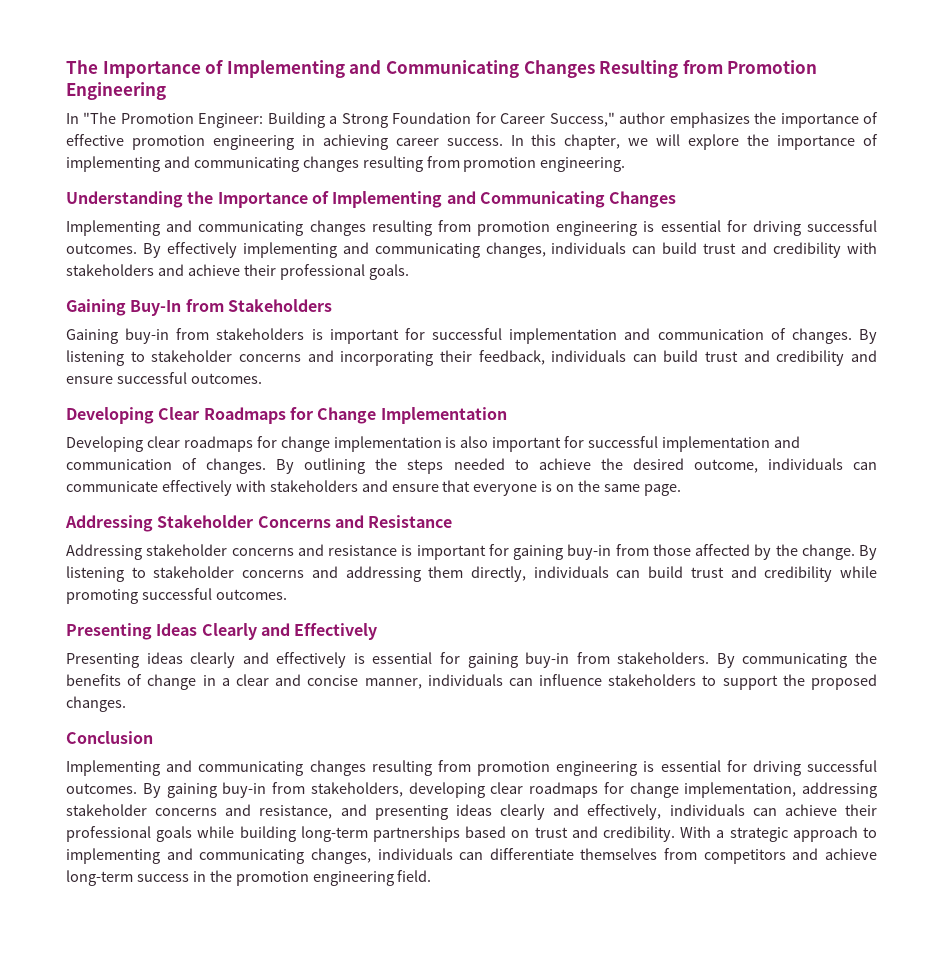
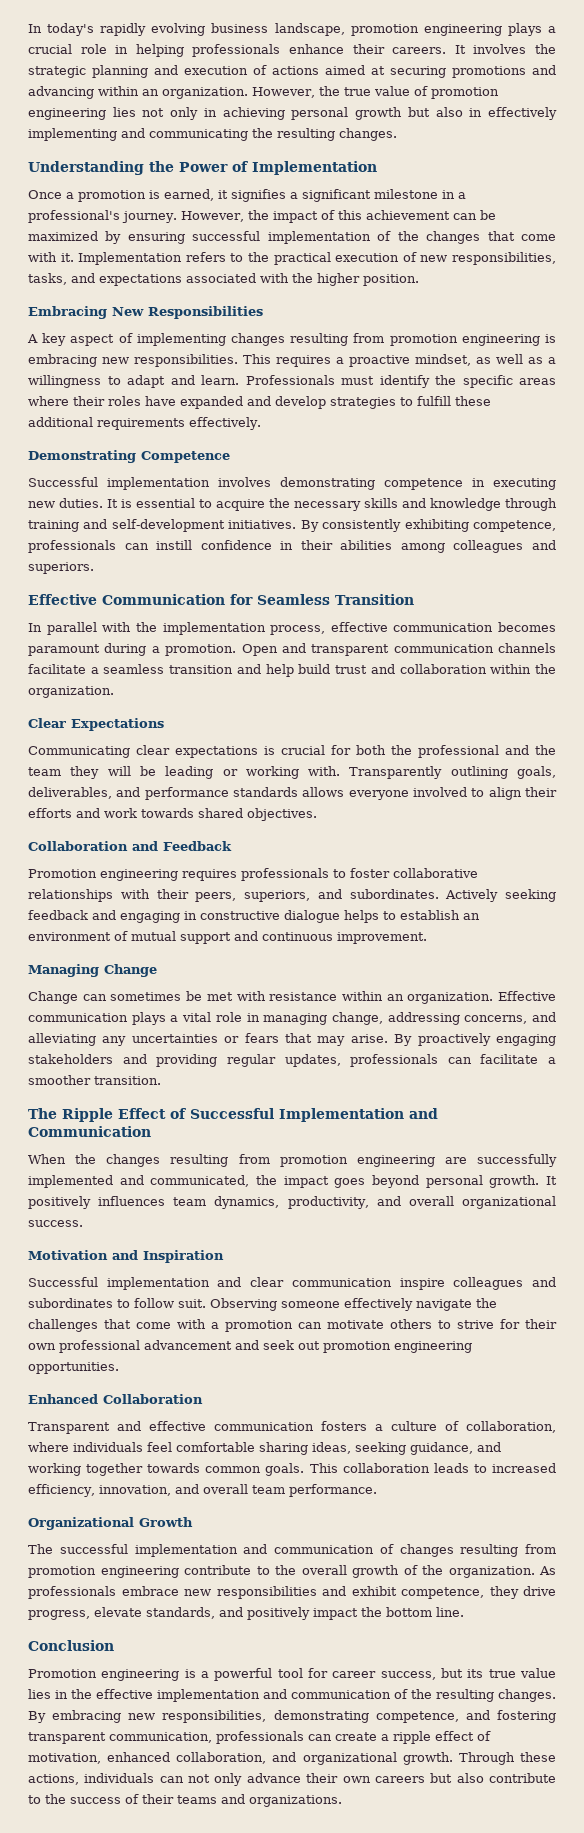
[66,60,818,78] [66,82,166,100] [66,112,878,128] [66,134,878,150] [66,156,626,172] [66,191,677,208] [66,220,877,236] [66,242,877,258] [66,264,409,280] [66,299,332,316] [66,328,878,344] [66,350,877,366] [66,372,262,384] [66,407,507,424] [66,436,800,452] [66,458,877,474] [66,480,681,496] [65,515,453,532] [66,544,877,560] [66,566,877,582] [66,588,287,604] [66,623,378,640] [66,652,877,668] [66,674,877,690] [66,696,126,712] [66,731,153,744] [66,760,877,776] [66,782,877,798] [66,804,877,820] [66,826,878,842] [66,848,877,864] [66,870,432,886] The Importance of Implementing and Communicating Changes Resulting from Promotion Engineering // In "The Promotion Engineer: Building a Strong Foundation for Career Success," author emphasizes the importance of effective promotion engineering in achieving career success. In this chapter, we will explore the importance of implementing and communicating changes resulting from promotion engineering. // Understanding the Importance of Implementing and Communicating Changes // Implementing and communicating changes resulting from promotion engineering is essential for driving successful outcomes. By effectively implementing and communicating changes, individuals can build trust and credibility with stakeholders and achieve their professional goals. // Gaining Buy-In from Stakeholders // Gaining buy-in from stakeholders is important for successful implementation and communication of changes. By listening to stakeholder concerns and incorporating their feedback, individuals can build trust and credibility and ensure successful outcomes. // Developing Clear Roadmaps for Change Implementation // Developing clear roadmaps for change implementation is also important for successful implementation and communication of changes. By outlining the steps needed to achieve the desired outcome, individuals can communicate effectively with stakeholders and ensure that everyone is on the same page. // Addressing Stakeholder Concerns and Resistance // Addressing stakeholder concerns and resistance is important for gaining buy-in from those affected by the change. By listening to stakeholder concerns and addressing them directly, individuals can build trust and credibility while promoting successful outcomes. // Presenting Ideas Clearly and Effectively // Presenting ideas clearly and effectively is essential for gaining buy-in from stakeholders. By communicating the benefits of change in a clear and concise manner, individuals can influence stakeholders to support the proposed changes. // Conclusion // Implementing and communicating changes resulting from promotion engineering is essential for driving successful outcomes. By gaining buy-in from stakeholders, developing clear roadmaps for change implementation, addressing stakeholder concerns and resistance, and presenting ideas clearly and effectively, individuals can achieve their professional goals while building long-term partnerships based on trust and credibility. With a strategic approach to implementing and communicating changes, individuals can differentiate themselves from competitors and achieve long-term success in the promotion engineering field. -> [28,23,556,36] [28,44,557,57] [28,65,556,78] [28,86,499,99] [28,107,558,120] [28,128,397,141] [28,161,377,175] [28,189,466,202] [28,210,496,223] [28,231,557,244] [28,252,556,265] [28,273,419,286] [28,306,263,319] [27,333,556,346] [28,354,556,367] [28,375,556,388] [28,396,491,409] [28,417,261,430] [28,450,230,463] [28,477,556,490] [28,498,557,511] [28,519,556,532] [28,540,556,553] [28,562,94,574] [28,594,414,605] [28,622,556,635] [28,643,556,656] [28,664,557,677] [28,686,114,698] [28,718,164,731] [28,745,556,758] [28,766,556,779] [28,787,557,800] [28,808,317,821] [28,841,232,851] [28,868,478,881] [28,889,556,902] [28,910,480,923] [28,931,427,944] [28,964,157,977] [28,991,556,1004] [28,1012,556,1025] [28,1033,556,1046] [28,1054,556,1067] [28,1075,161,1085] [28,1108,438,1122] [28,1126,151,1137] [28,1154,557,1167] [28,1175,557,1188] [28,1196,556,1209] [28,1220,83,1227] [28,1250,224,1263] [28,1277,556,1290] [28,1298,497,1311] [28,1319,557,1332] [28,1340,472,1353] [28,1362,119,1374] [28,1394,203,1404] [28,1421,556,1434] [28,1442,501,1455] [28,1463,556,1476] [28,1484,377,1497] [28,1517,193,1530] [28,1544,556,1557] [28,1565,556,1578] [28,1586,556,1599] [28,1607,464,1620] [28,1640,114,1651] [28,1668,556,1681] [28,1689,556,1702] [28,1710,556,1723] [28,1731,491,1744] [28,1752,557,1765] [28,1773,557,1786] [28,1794,342,1807] In today's rapidly evolving business landscape, promotion engineering plays a crucial role in helping professionals enhance their careers. It involves the strategic planning and execution of actions aimed at securing promotions and advancing within an organization. However, the true value of promotion engineering lies not only in achieving personal growth but also in effectively implementing and communicating the resulting changes. // Understanding the Power of Implementation // Once a promotion is earned, it signifies a significant milestone in a professional's journey. However, the impact of this achievement can be maximized by ensuring successful implementation of the changes that come with it. Implementation refers to the practical execution of new responsibilities, tasks, and expectations associated with the higher position. // Embracing New Responsibilities // A key aspect of implementing changes resulting from promotion engineering is embracing new responsibilities. This requires a proactive mindset, as well as a willingness to adapt and learn. Professionals must identify the specific areas where their roles have expanded and develop strategies to fulfill these additional requirements effectively. // Demonstrating Competence // Successful implementation involves demonstrating competence in executing new duties. It is essential to acquire the necessary skills and knowledge through training and self-development initiatives. By consistently exhibiting competence, professionals can instill confidence in their abilities among colleagues and superiors. // Effective Communication for Seamless Transition // In parallel with the implementation process, effective communication becomes paramount during a promotion. Open and transparent communication channels facilitate a seamless transition and help build trust and collaboration within the organization. // Clear Expectations // Communicating clear expectations is crucial for both the professional and the team they will be leading or working with. Transparently outlining goals, deliverables, and performance standards allows everyone involved to align their efforts and work towards shared objectives. // Collaboration and Feedback // Promotion engineering requires professionals to foster collaborative relationships with their peers, superiors, and subordinates. Actively seeking feedback and engaging in constructive dialogue helps to establish an environment of mutual support and continuous improvement. // Managing Change // Change can sometimes be met with resistance within an organization. Effective communication plays a vital role in managing change, addressing concerns, and alleviating any uncertainties or fears that may arise. By proactively engaging stakeholders and providing regular updates, professionals can facilitate a smoother transition. // The Ripple Effect of Successful Implementation and Communication // When the changes resulting from promotion engineering are successfully implemented and communicated, the impact goes beyond personal growth. It positively influences team dynamics, productivity, and overall organizational success. // Motivation and Inspiration // Successful implementation and clear communication inspire colleagues and subordinates to follow suit. Observing someone effectively navigate the challenges that come with a promotion can motivate others to strive for their own professional advancement and seek out promotion engineering opportunities. // Enhanced Collaboration // Transparent and effective communication fosters a culture of collaboration, where individuals feel comfortable sharing ideas, seeking guidance, and working together towards common goals. This collaboration leads to increased efficiency, innovation, and overall team performance. // Organizational Growth // The successful implementation and communication of changes resulting from promotion engineering contribute to the overall growth of the organization. As professionals embrace new responsibilities and exhibit competence, they drive progress, elevate standards, and positively impact the bottom line. // Conclusion // Promotion engineering is a powerful tool for career success, but its true value lies in the effective implementation and communication of the resulting changes. By embracing new responsibilities, demonstrating competence, and fostering transparent communication, professionals can create a ripple effect of motivation, enhanced collaboration, and organizational growth. Through these actions, individuals can not only advance their own careers but also contribute to the success of their teams and organizations.

